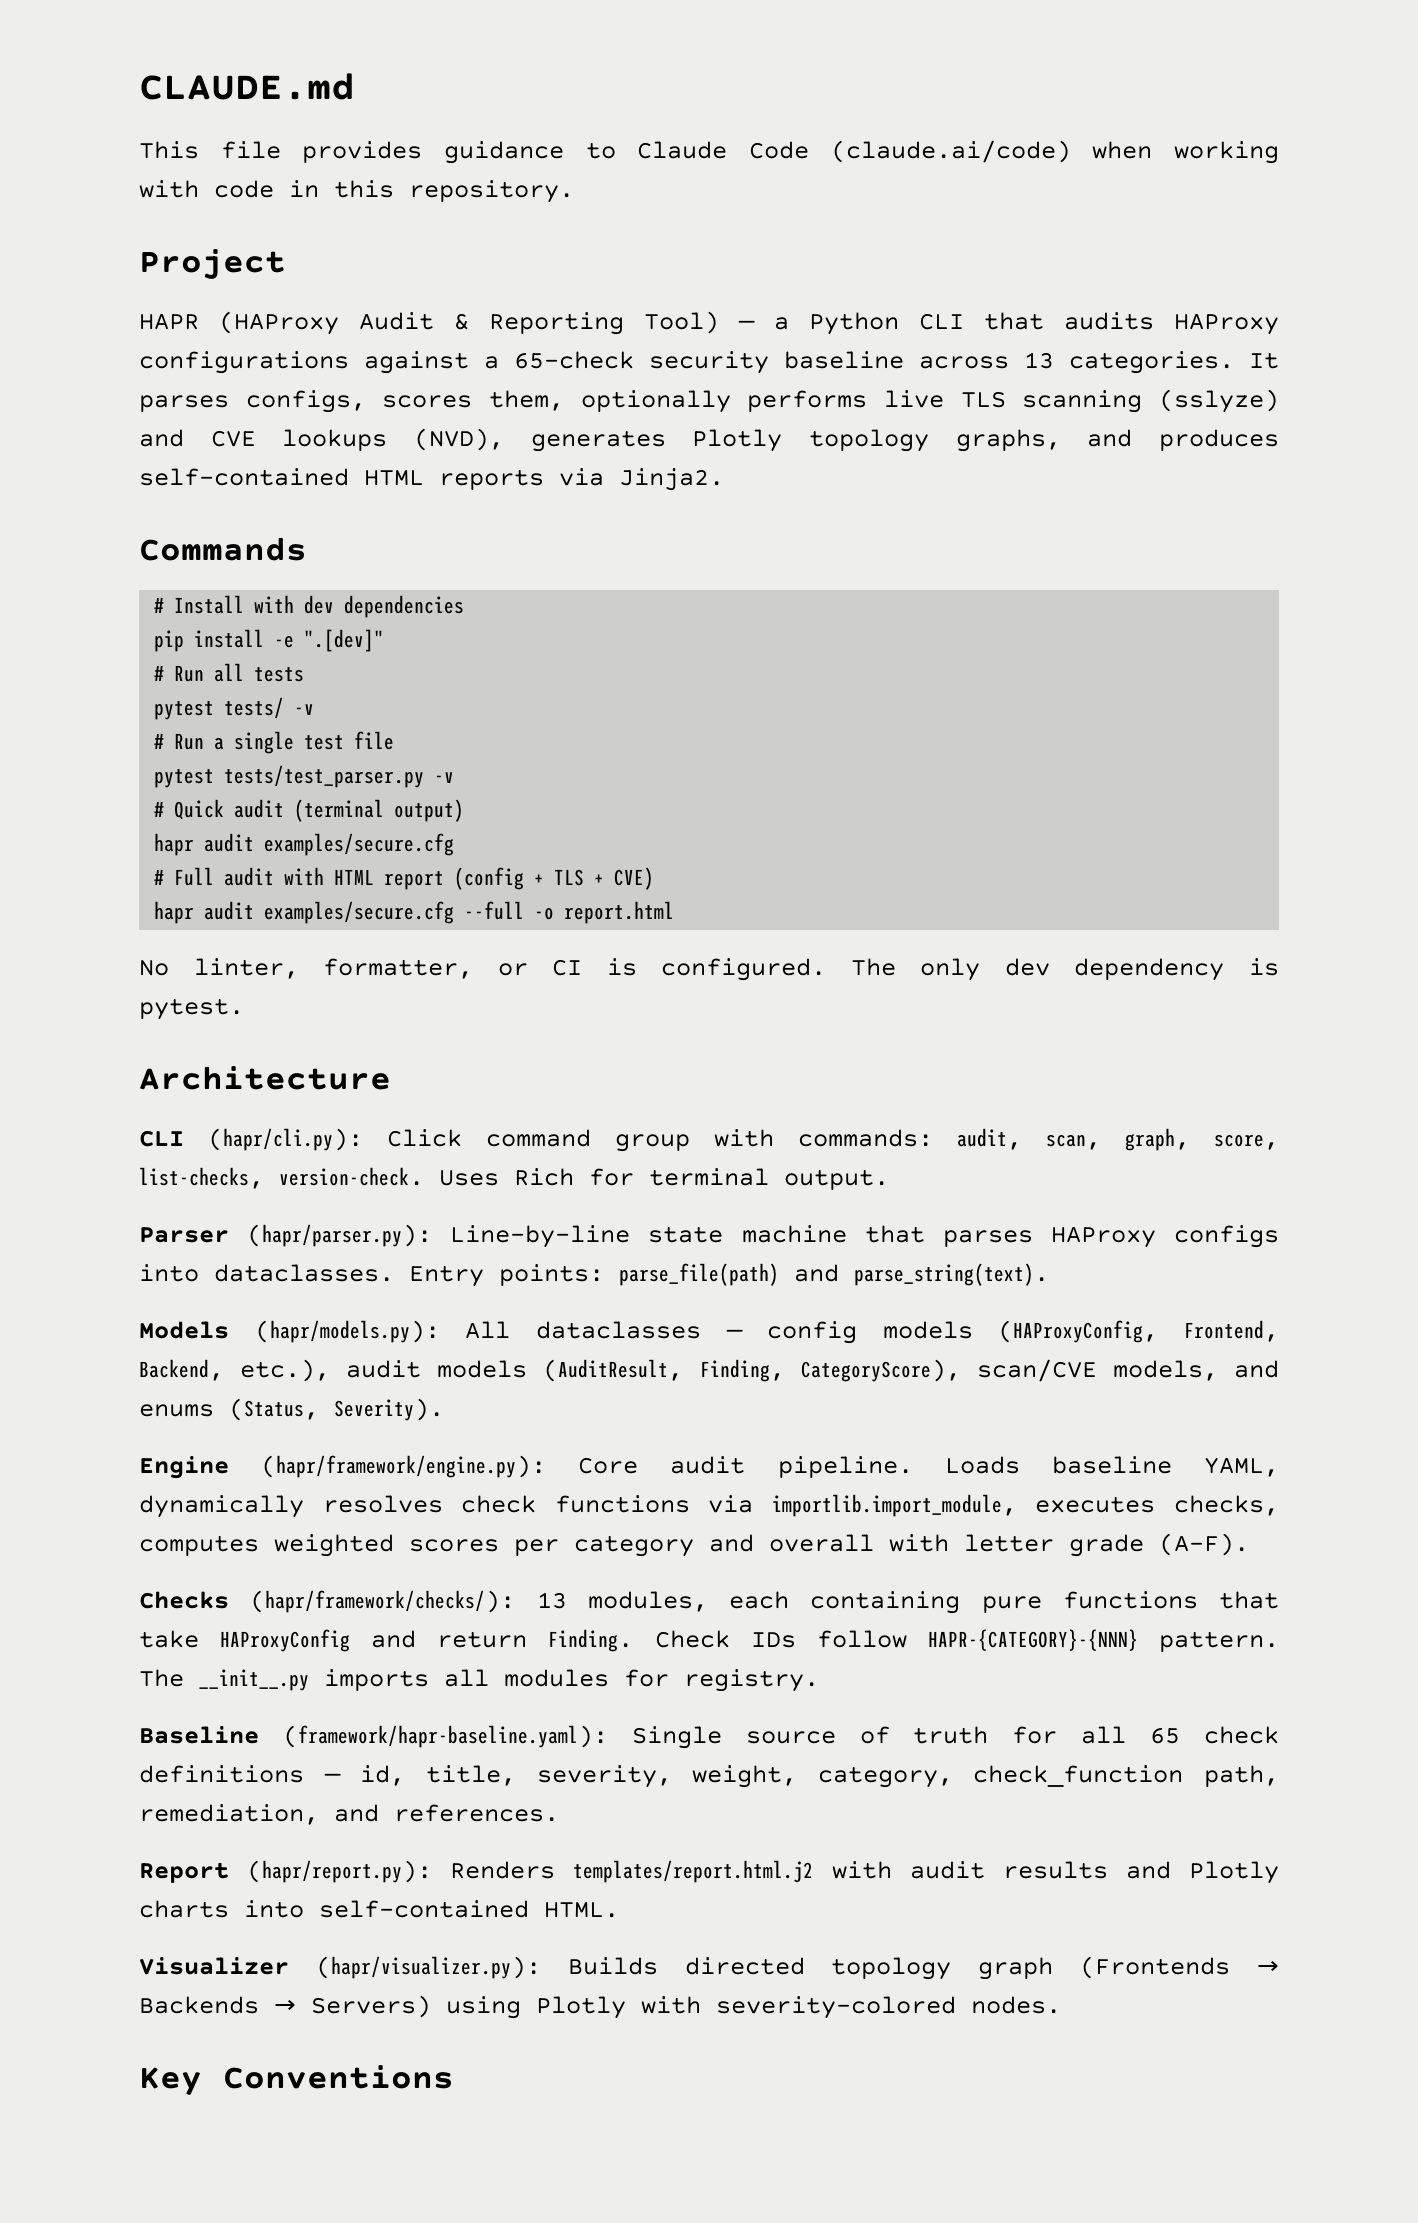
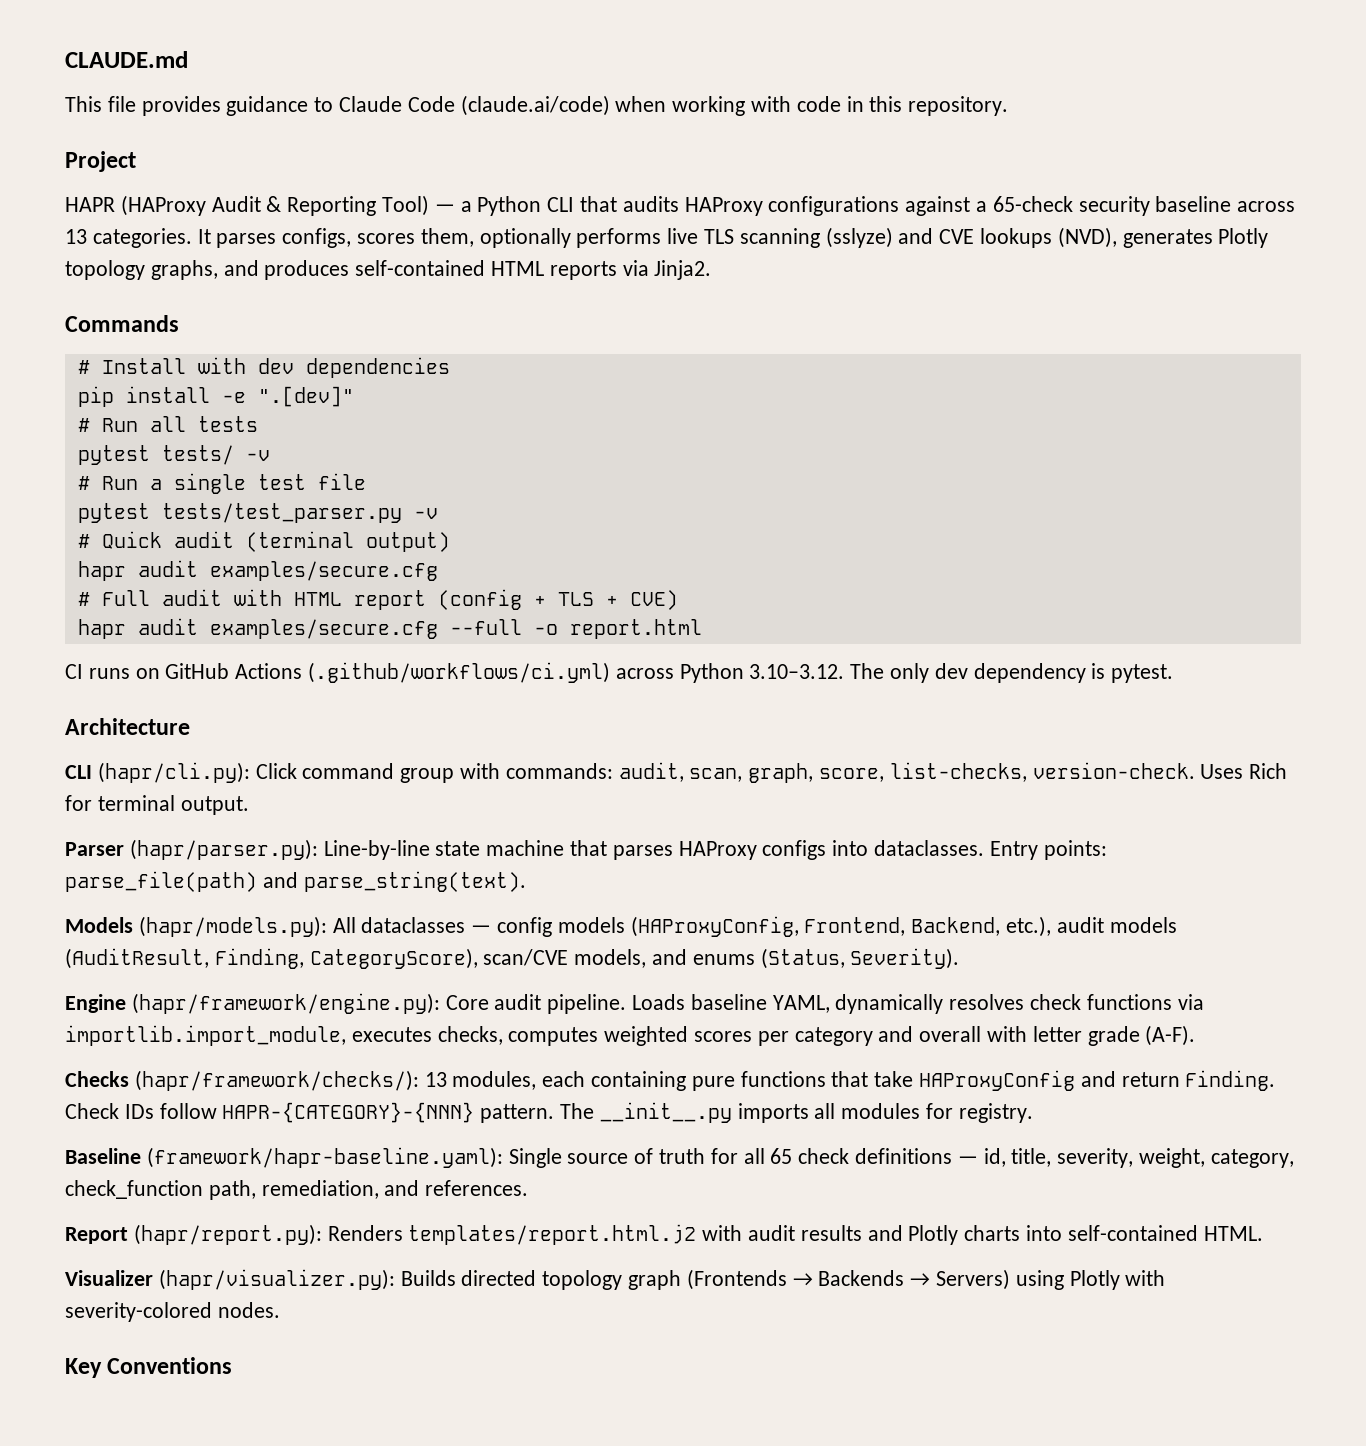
[139,958,827,981] No linter, formatter, or CI is configured. -> [65,662,845,683] CI runs on GitHub Actions (.github/workflows/ci.yml) across Python 3.10–3.12.

